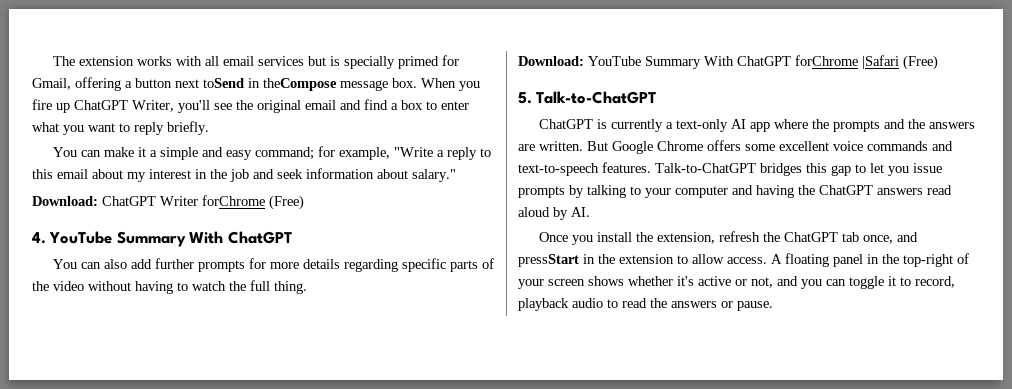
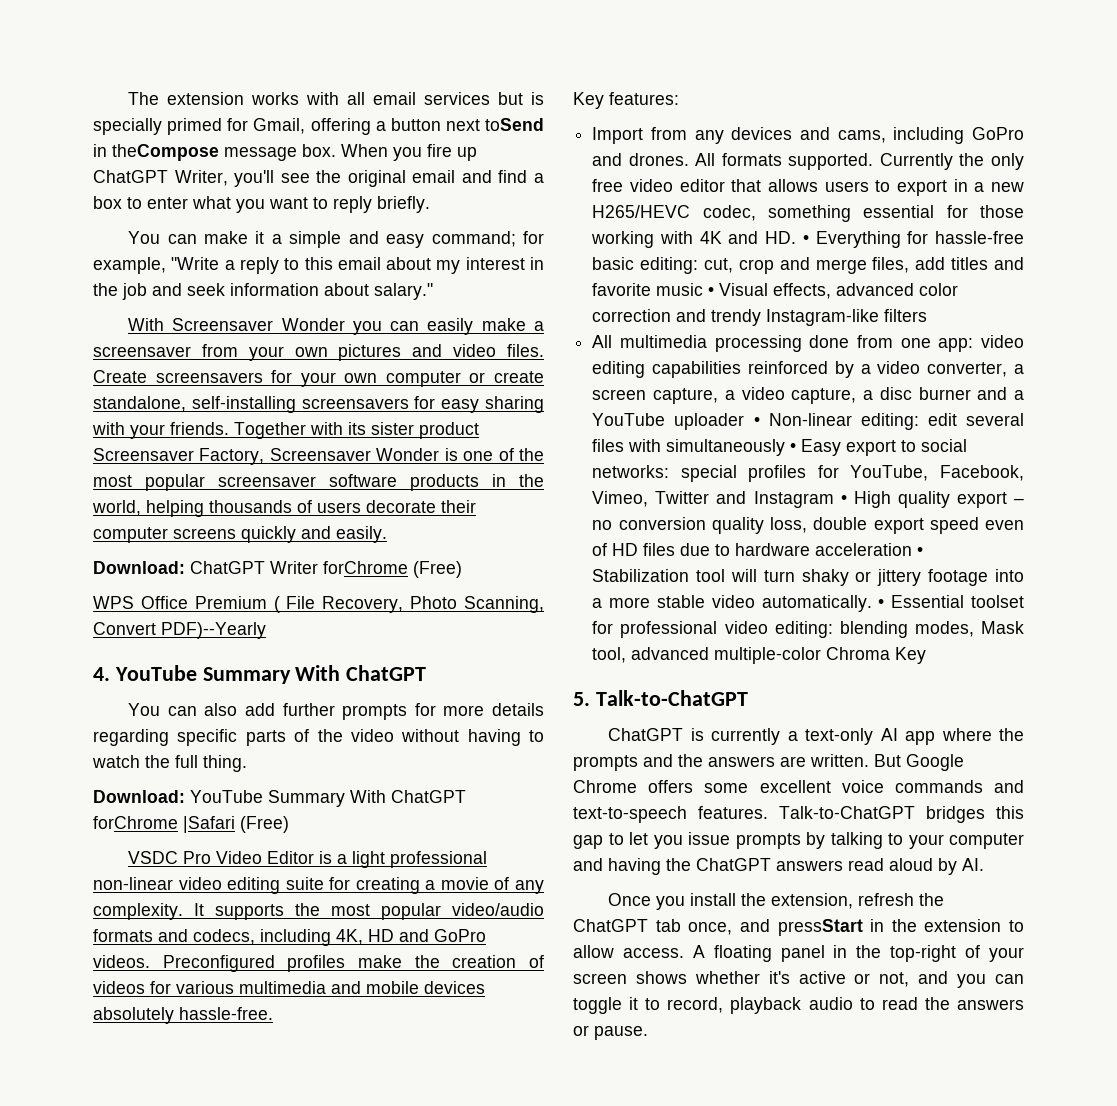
(456, 175) none -> [128,318,544,335] [93,344,544,361] [93,370,544,387] [93,396,544,413] [92,422,479,439] [93,448,545,465] [93,474,544,491] [92,500,476,517] [93,526,387,543] // With Screensaver Wonder you can easily make a screensaver from your own pictures and video files. Create screensavers for your own computer or create standalone, self-installing screensavers for easy sharing with your friends. Together with its sister product Screensaver Factory, Screensaver Wonder is one of the most popular screensaver software products in the world, helping thousands of users decorate their computer screens quickly and easily.
(304, 202) none -> [93,596,544,613] [93,622,266,639] // WPS Office Premium ( File Recovery, Photo Scanning, Convert PDF)--Yearly
(938, 62) none -> [128,851,488,868] [93,877,544,894] [93,903,544,920] [93,929,486,946] [93,955,544,972] [93,981,485,994] [93,1007,273,1024] [573,92,679,109] [592,127,1024,144] [592,153,1024,170] [592,179,1024,196] [592,205,1024,222] [591,231,1024,248] [592,257,1024,274] [592,283,959,299] [592,309,928,326] [592,335,1024,352] [592,361,1024,378] [592,387,1024,404] [592,413,1024,430] [592,439,968,456] [592,465,1024,482] [592,491,1024,508] [592,517,1024,534] [592,543,924,556] [592,569,1024,586] [592,595,1024,612] [592,621,1024,638] [592,647,927,664] // VSDC Pro Video Editor is a light professional non-linear video editing suite for creating a movie of any complexity. It supports the most popular video/audio formats and codecs, including 4K, HD and GoPro videos. Preconfigured profiles make the creation of videos for various multimedia and mobile devices absolutely hassle-free. // Key features: // Import from any devices and cams, including GoPro and drones. All formats supported. Сurrently the only free video editor that allows users to export in a new H265/HEVC codec, something essential for those working with 4K and HD. • Everything for hassle-free basic editing: cut, crop and merge files, add titles and favorite music • Visual effects, advanced color correction and trendy Instagram-like filters // All multimedia processing done from one app: video editing capabilities reinforced by a video converter, a screen capture, a video capture, a disc burner and a YouTube uploader • Non-linear editing: edit several files with simultaneously • Easy export to social networks: special profiles for YouTube, Facebook, Vimeo, Twitter and Instagram • High quality export – no conversion quality loss, double export speed even of HD files due to hardware acceleration • Stabilization tool will turn shaky or jittery footage into a more stable video automatically. • Essential toolset for professional video editing: blending modes, Mask tool, advanced multiple-color Chroma Key

